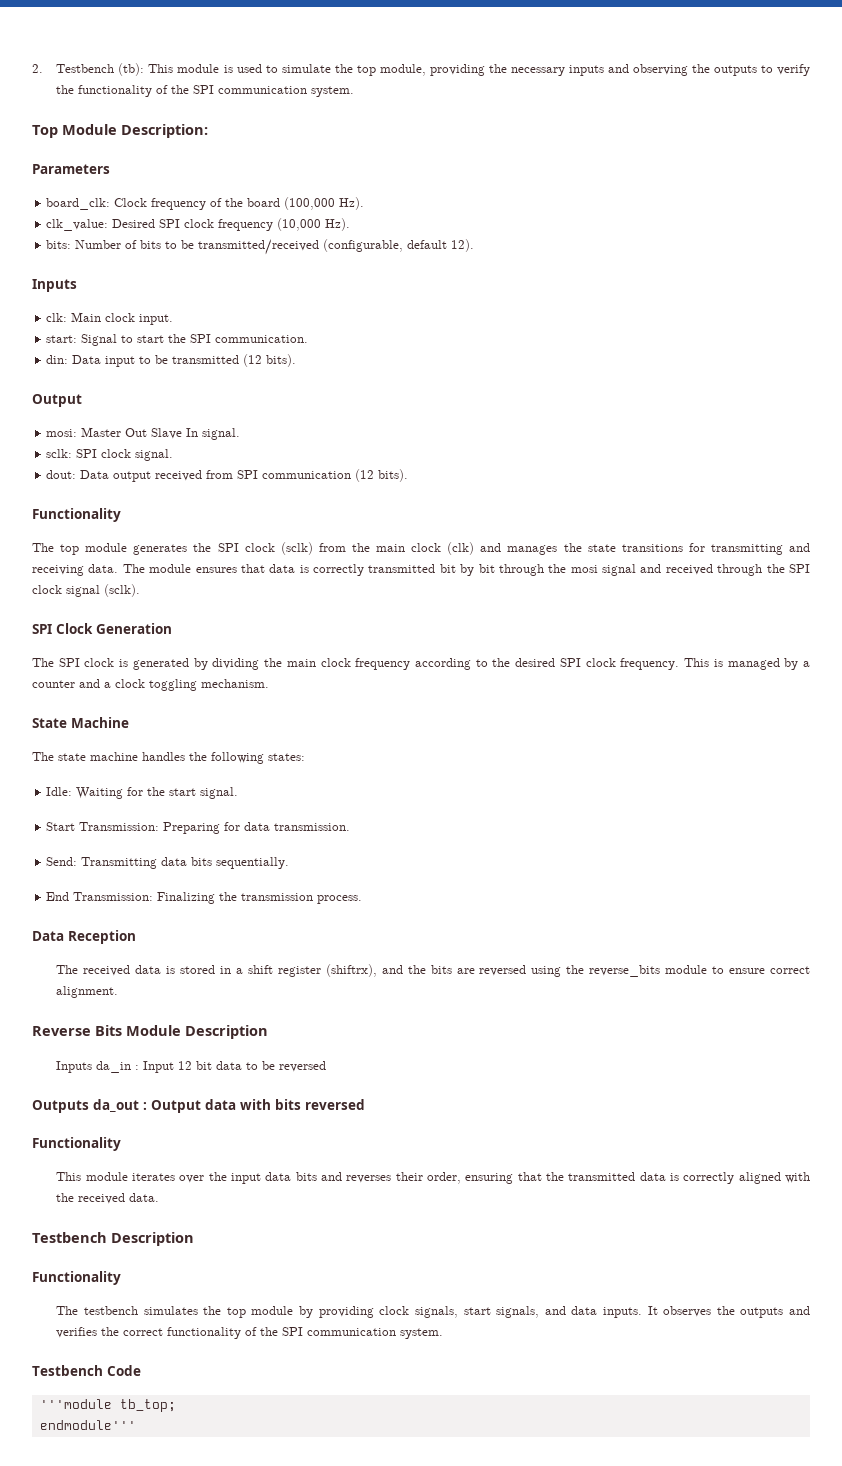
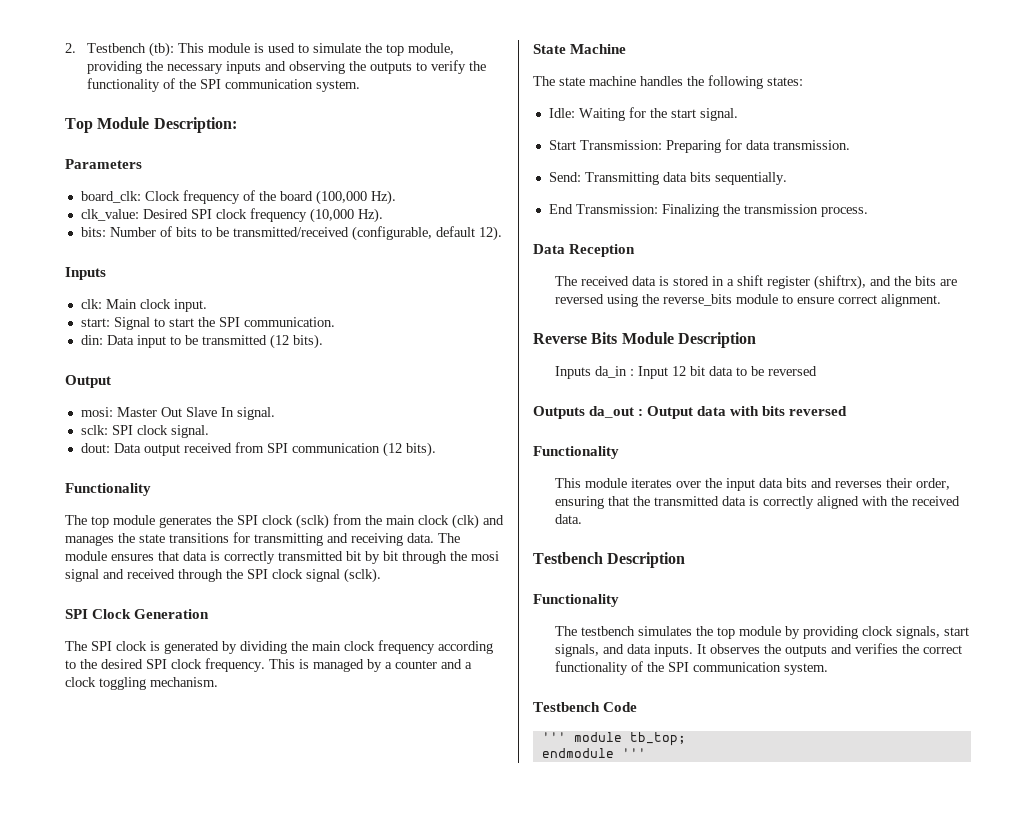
[39,1399,112,1409] '''module -> [541,732,622,742] ''' module
[39,1420,136,1430] endmodule''' -> [541,748,646,758] endmodule '''

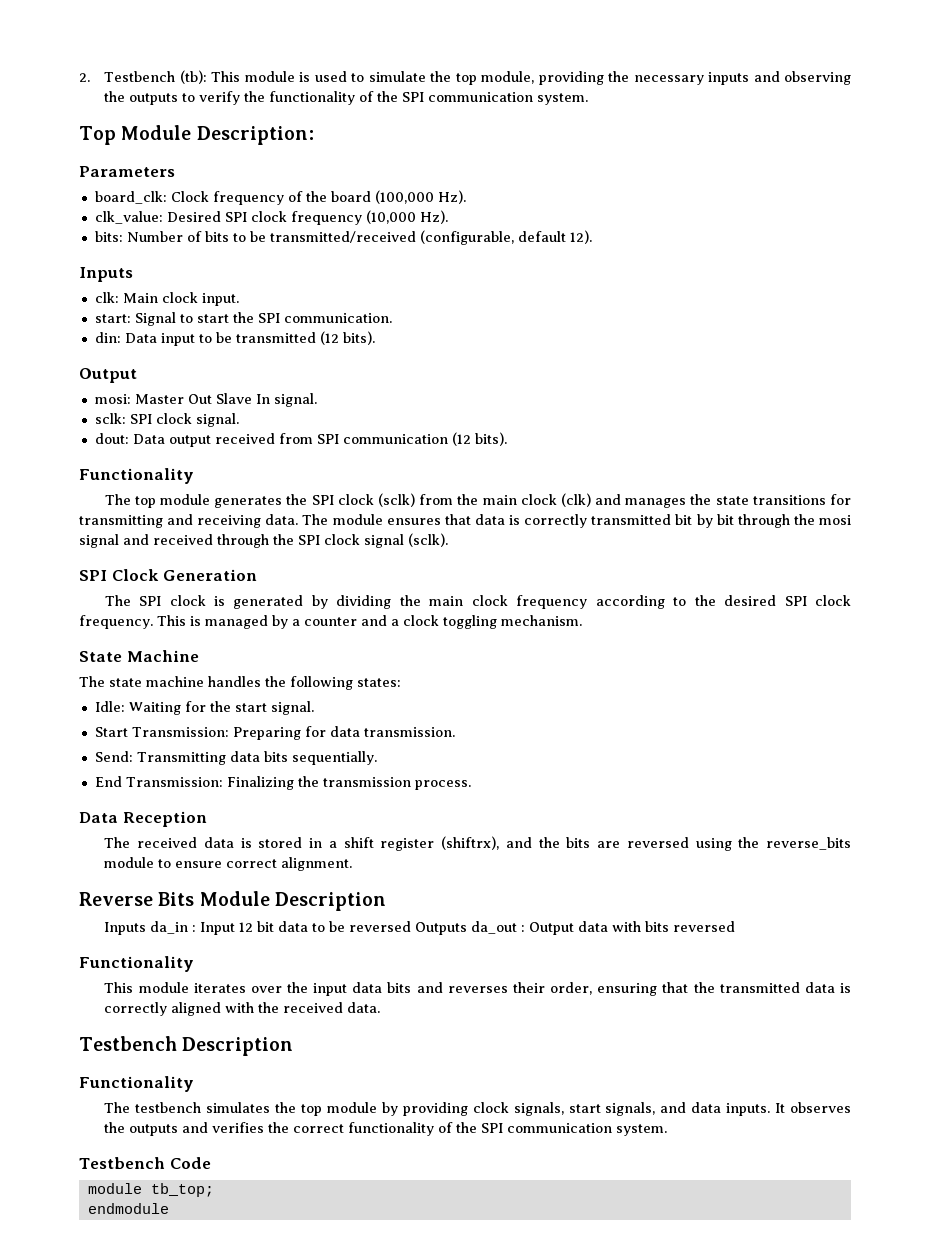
(818, 371) // -> (412, 926) none
[541,732,566,742] ''' -> (211, 1163) none
[621,748,646,758] ''' -> (169, 1208) none

